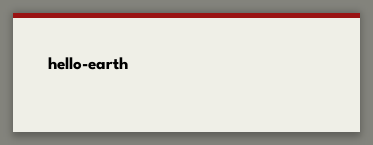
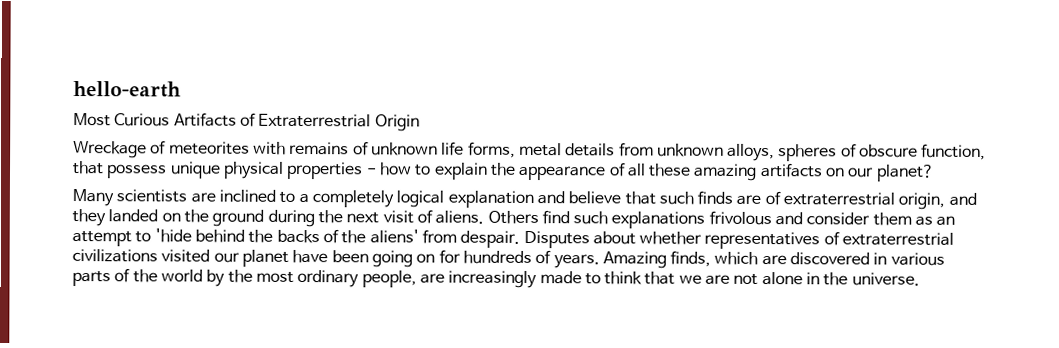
(128, 63) none -> [73,112,420,132] [73,140,987,162] [72,161,935,182] [72,189,977,210] [72,209,956,229] [72,228,955,250] [72,249,945,269] [72,268,920,289] // Most Curious Artifacts of Extraterrestrial Origin // Wreckage of meteorites with remains of unknown life forms, metal details from unknown alloys, spheres of obscure function, that possess unique physical properties - how to explain the appearance of all these amazing artifacts on our planet? // Many scientists are inclined to a completely logical explanation and believe that such finds are of extraterrestrial origin, and they landed on the ground during the next visit of aliens. Others find such explanations frivolous and consider them as an attempt to 'hide behind the backs of the aliens' from despair. Disputes about whether representatives of extraterrestrial civilizations visited our planet have been going on for hundreds of years. Amazing finds, which are discovered in various parts of the world by the most ordinary people, are increasingly made to think that we are not alone in the universe.

